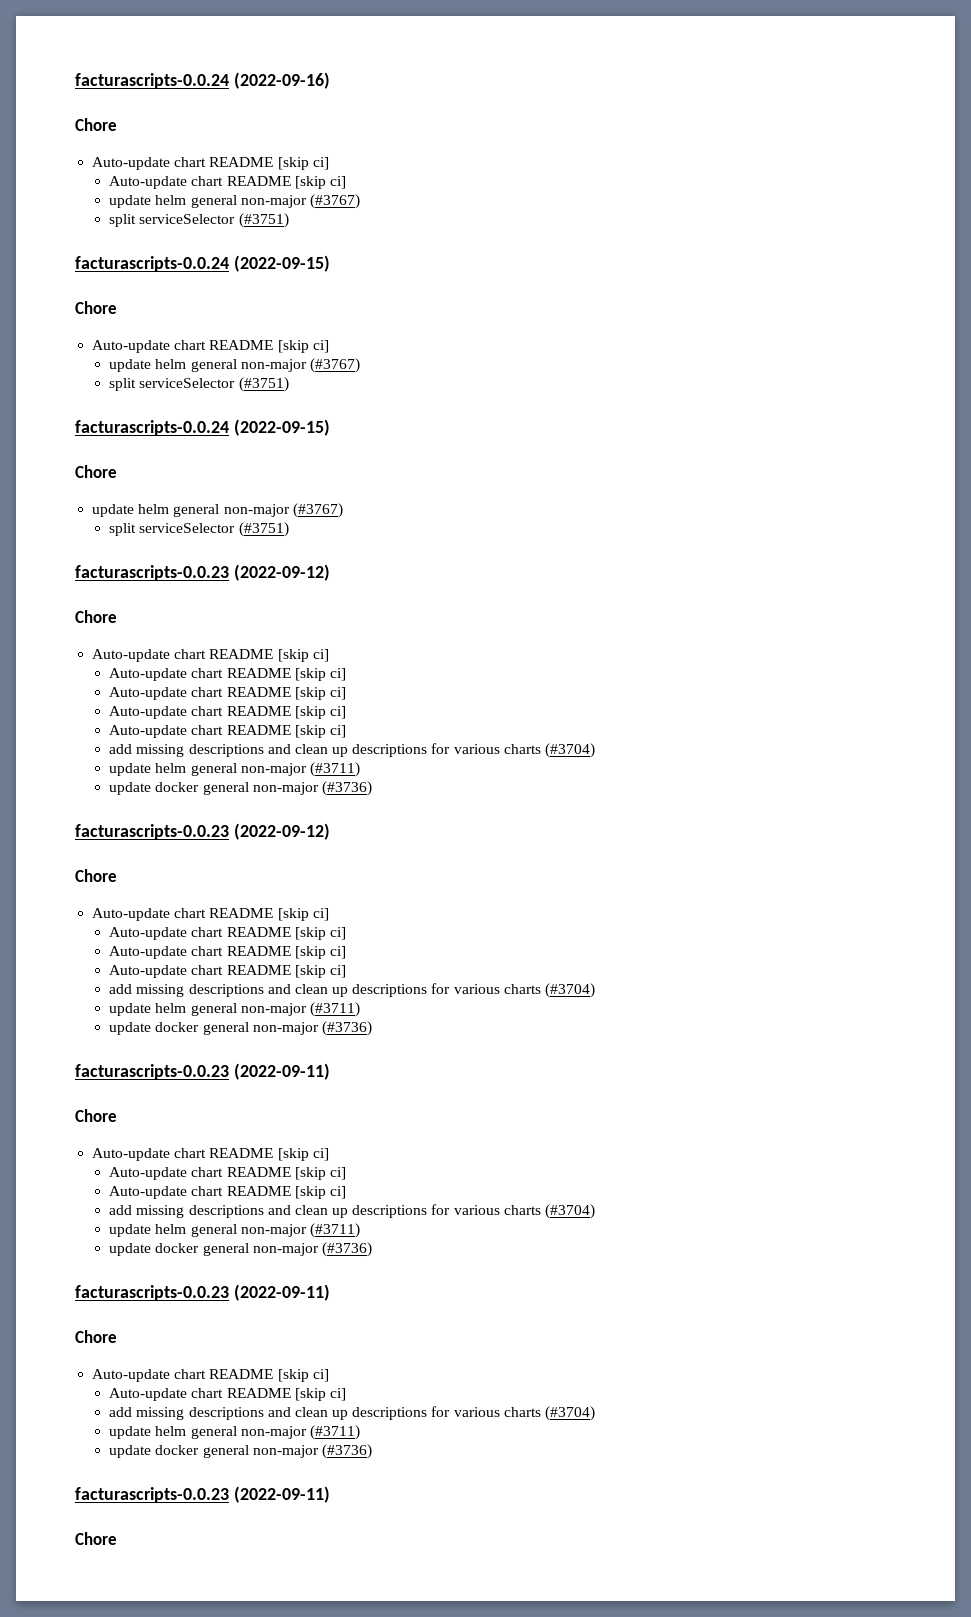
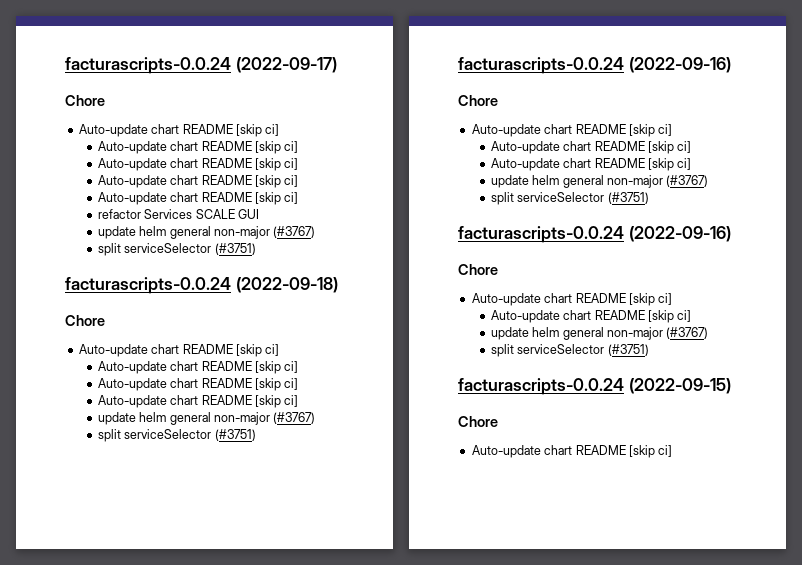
[75,73,229,89] facturascripts-0.0.24 -> [65,57,337,74] [65,95,105,106] [78,124,280,137] [97,141,299,154] [97,158,299,171] [97,175,299,188] [97,192,299,205] [97,209,259,219] [97,226,316,239] [97,243,256,256] [65,277,338,294] [65,315,105,326] [78,344,280,357] [97,361,299,374] [97,378,299,391] [97,395,299,408] [97,412,316,425] [97,429,256,442] [458,57,731,74] [458,95,498,106] [471,124,673,137] [490,141,692,154] [490,158,692,171] [490,175,709,188] [490,192,649,205] [458,226,624,243] facturascripts-0.0.24 (2022-09-17) // Chore // Auto-update chart README [skip ci] // Auto-update chart README [skip ci] // Auto-update chart README [skip ci] // Auto-update chart README [skip ci] // Auto-update chart README [skip ci] // refactor Services SCALE GUI // update helm general non-major (#3767) // split serviceSelector (#3751) // facturascripts-0.0.24 (2022-09-18) // Chore // Auto-update chart README [skip ci] // Auto-update chart README [skip ci] // Auto-update chart README [skip ci] // Auto-update chart README [skip ci] // update helm general non-major (#3767) // split serviceSelector (#3751) // facturascripts-0.0.24 (2022-09-16) // Chore // Auto-update chart README [skip ci] // Auto-update chart README [skip ci] // Auto-update chart README [skip ci] // update helm general non-major (#3767) // split serviceSelector (#3751) // facturascripts-0.0.24
[109,358,360,373] [109,377,289,392] [75,419,330,436] [75,465,117,478] [92,503,343,518] [109,522,289,537] [75,564,330,581] [75,610,117,623] [92,649,329,662] [109,668,346,681] [109,687,346,700] [109,706,346,719] [109,725,346,738] [109,743,595,758] [109,762,360,777] [109,781,372,796] [75,823,330,840] [75,869,117,882] [92,908,329,921] [109,927,346,940] [109,946,346,959] [109,965,346,978] [109,983,595,998] [109,1002,360,1017] [109,1021,372,1036] [75,1063,330,1080] [75,1109,117,1122] [92,1148,329,1161] [109,1167,346,1180] [109,1186,346,1199] [109,1204,595,1219] [109,1223,360,1238] [109,1242,372,1257] [75,1284,330,1301] [75,1330,117,1343] [92,1369,329,1382] [109,1388,346,1401] [109,1406,595,1421] [109,1425,360,1440] [109,1444,372,1459] [75,1486,330,1503] [75,1532,117,1545] // update helm general non-major (#3767) // split serviceSelector (#3751) // facturascripts-0.0.24 (2022-09-15) // Chore // update helm general non-major (#3767) // split serviceSelector (#3751) // facturascripts-0.0.23 (2022-09-12) // Chore // Auto-update chart README [skip ci] // Auto-update chart README [skip ci] // Auto-update chart README [skip ci] // Auto-update chart README [skip ci] // Auto-update chart README [skip ci] // add missing descriptions and clean up descriptions for various charts (#3704) // update helm general non-major (#3711) // update docker general non-major (#3736) // facturascripts-0.0.23 (2022-09-12) // Chore // Auto-update chart README [skip ci] // Auto-update chart README [skip ci] // Auto-update chart README [skip ci] // Auto-update chart README [skip ci] // add missing descriptions and clean up descriptions for various charts (#3704) // update helm general non-major (#3711) // update docker general non-major (#3736) // facturascripts-0.0.23 (2022-09-11) // Chore // Auto-update chart README [skip ci] // Auto-update chart README [skip ci] // Auto-update chart README [skip ci] // add missing descriptions and clean up descriptions for various charts (#3704) // update helm general non-major (#3711) // update docker general non-major (#3736) // facturascripts-0.0.23 (2022-09-11) // Chore // Auto-update chart README [skip ci] // Auto-update chart README [skip ci] // add missing descriptions and clean up descriptions for various charts (#3704) // update helm general non-major (#3711) // update docker general non-major (#3736) // facturascripts-0.0.23 (2022-09-11) // Chore -> (673, 451) none

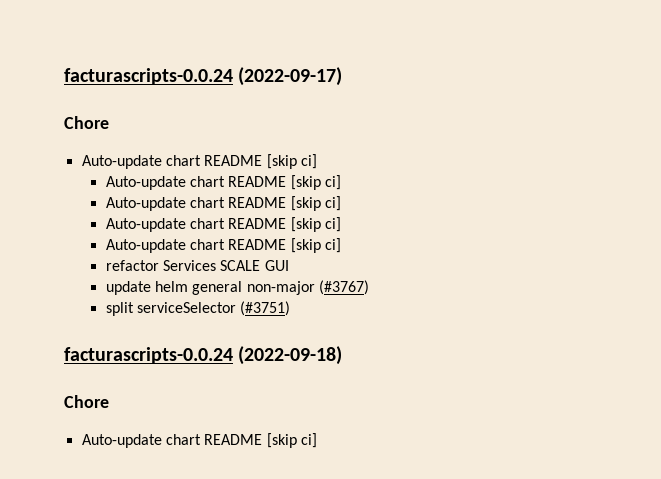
[97,361,299,374] [97,378,299,391] [97,395,299,408] [97,412,316,425] [97,429,256,442] [458,57,731,74] [458,95,498,106] [471,124,673,137] [490,141,692,154] [490,158,692,171] [490,175,709,188] [490,192,649,205] [458,226,731,243] [458,264,498,275] [471,293,673,306] [490,310,692,323] [490,327,709,340] [490,344,649,357] [458,378,731,395] [458,416,498,427] [471,445,673,458] // Auto-update chart README [skip ci] // Auto-update chart README [skip ci] // Auto-update chart README [skip ci] // update helm general non-major (#3767) // split serviceSelector (#3751) // facturascripts-0.0.24 (2022-09-16) // Chore // Auto-update chart README [skip ci] // Auto-update chart README [skip ci] // Auto-update chart README [skip ci] // update helm general non-major (#3767) // split serviceSelector (#3751) // facturascripts-0.0.24 (2022-09-16) // Chore // Auto-update chart README [skip ci] // Auto-update chart README [skip ci] // update helm general non-major (#3767) // split serviceSelector (#3751) // facturascripts-0.0.24 (2022-09-15) // Chore // Auto-update chart README [skip ci] -> (317, 440) none

